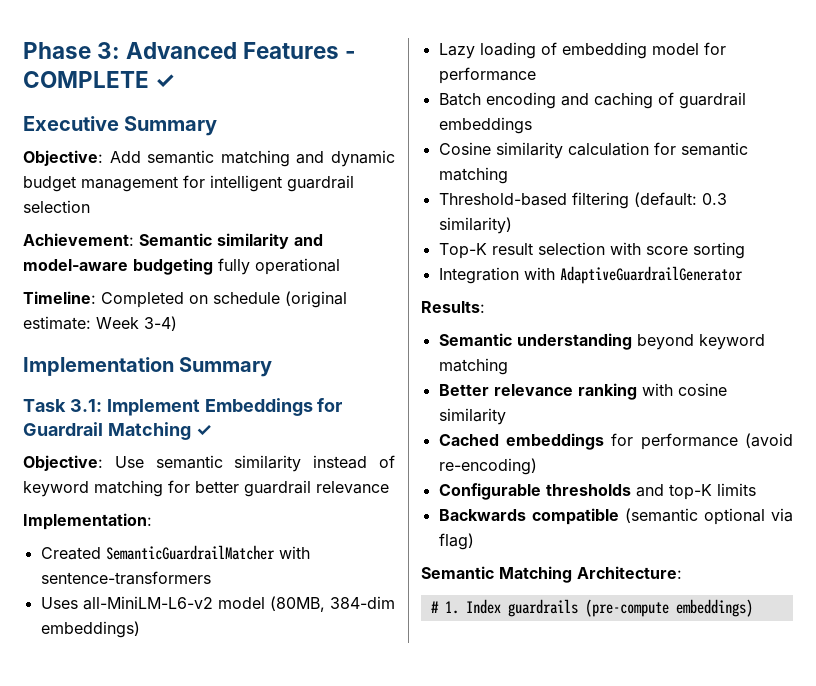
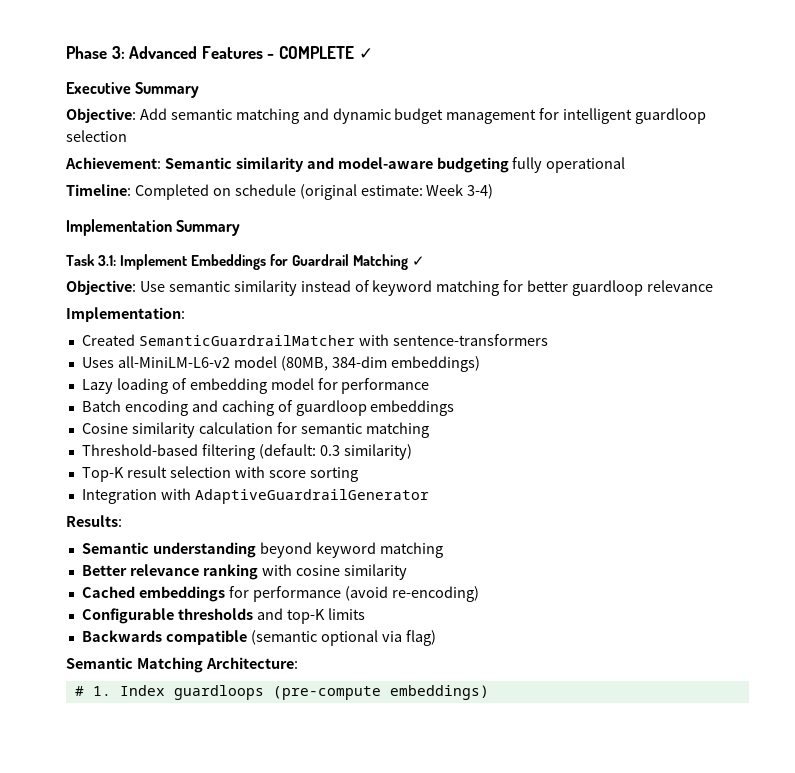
[287,175,354,192] guardrail -> [635,108,707,124] guardloop
[244,480,311,497] guardrail -> [572,280,644,296] guardloop
[678,92,746,109] guardrail -> [295,400,367,416] guardloop
[507,599,578,617] guardrails -> [173,685,264,700] guardloops

